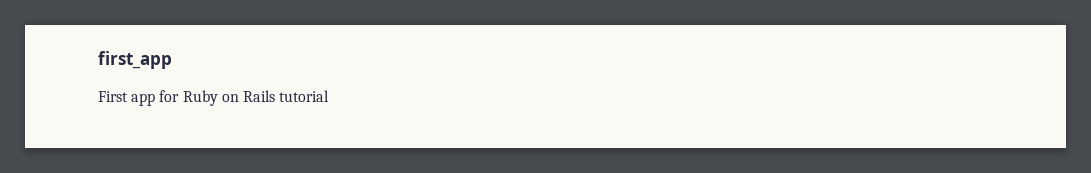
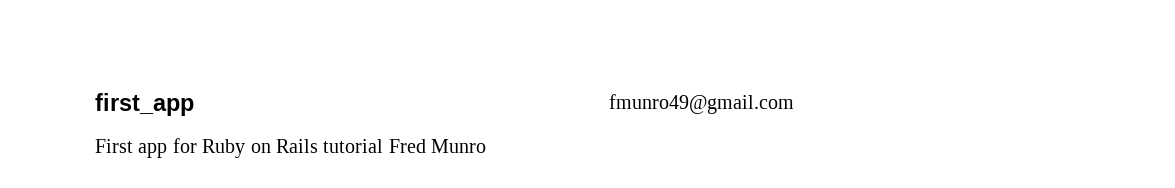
(330, 96) none -> [388,139,487,153] [609,94,794,114] Fred Munro fmunro49@gmail.com

